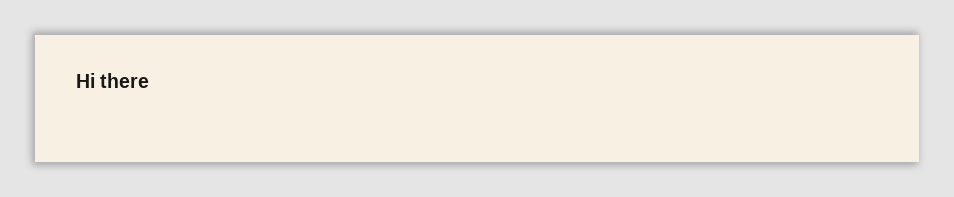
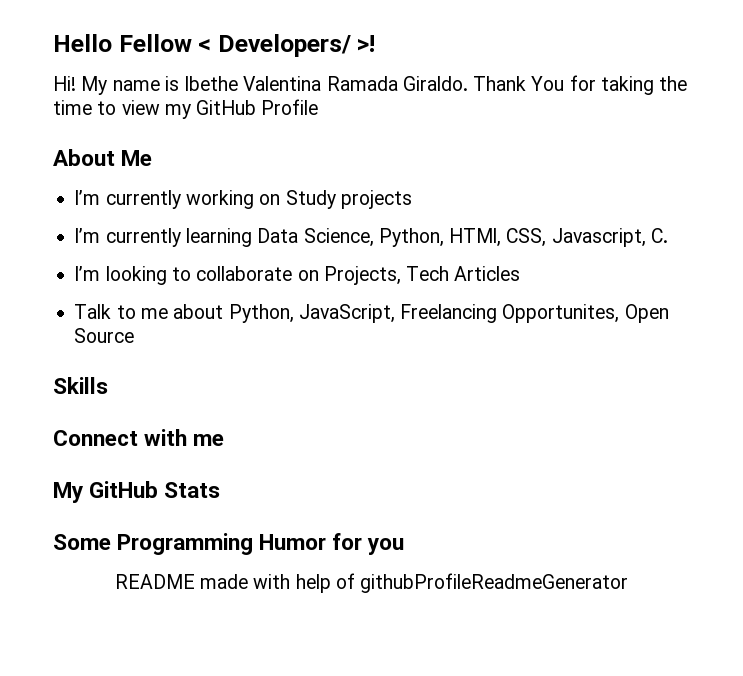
[76,73,150,88] Hi there -> [53,34,376,57] [53,75,688,95] [53,99,319,119] [53,149,153,166] [74,190,412,209] [74,228,668,247] [74,266,521,285] [74,304,669,323] [74,328,135,343] [53,377,108,394] [53,429,225,446] [53,481,221,503] [53,533,405,555] [114,573,629,593] Hello Fellow < Developers/ >! // Hi! My name is Ibethe Valentina Ramada Giraldo. Thank You for taking the time to view my GitHub Profile // About Me // I’m currently working on Study projects // I’m currently learning Data Science, Python, HTMl, CSS, Javascript, C. // I’m looking to collaborate on Projects, Tech Articles // Talk to me about Python, JavaScript, Freelancing Opportunites, Open Source // Skills // Connect with me // My GitHub Stats // Some Programming Humor for you // README made with help of githubProfileReadmeGenerator

